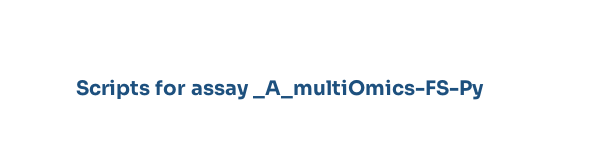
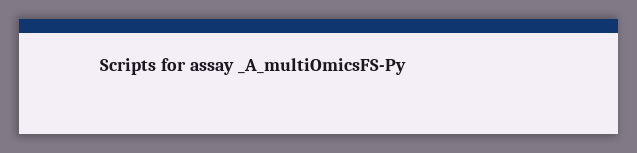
[253,79,485,100] _A_multiOmics-FS-Py -> [237,58,406,75] _A_multiOmicsFS-Py

